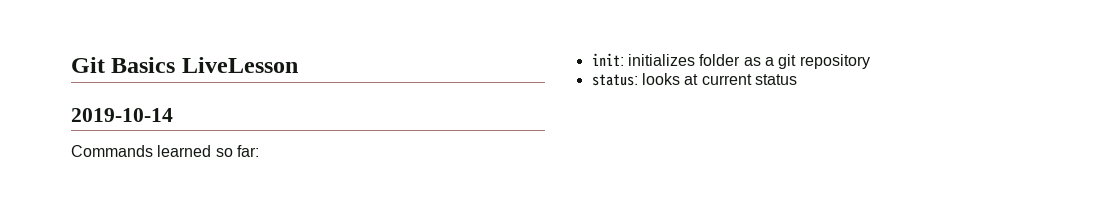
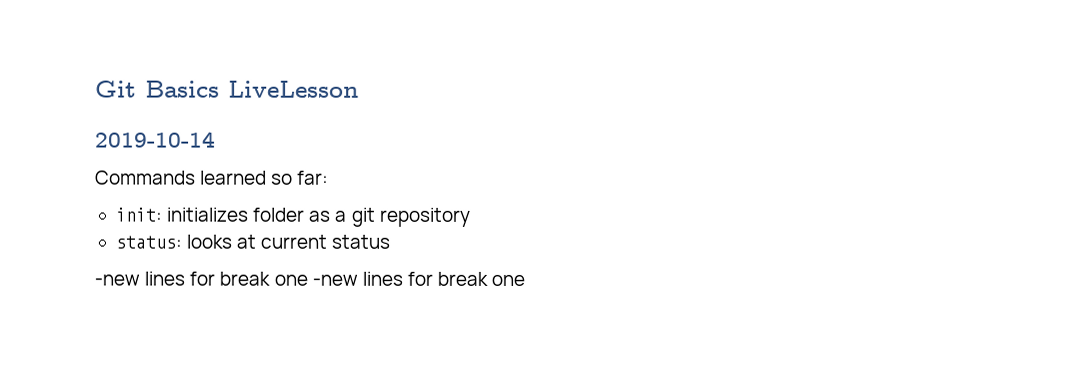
(797, 79) none -> [94,271,526,286] // -new lines for break one -new lines for break one

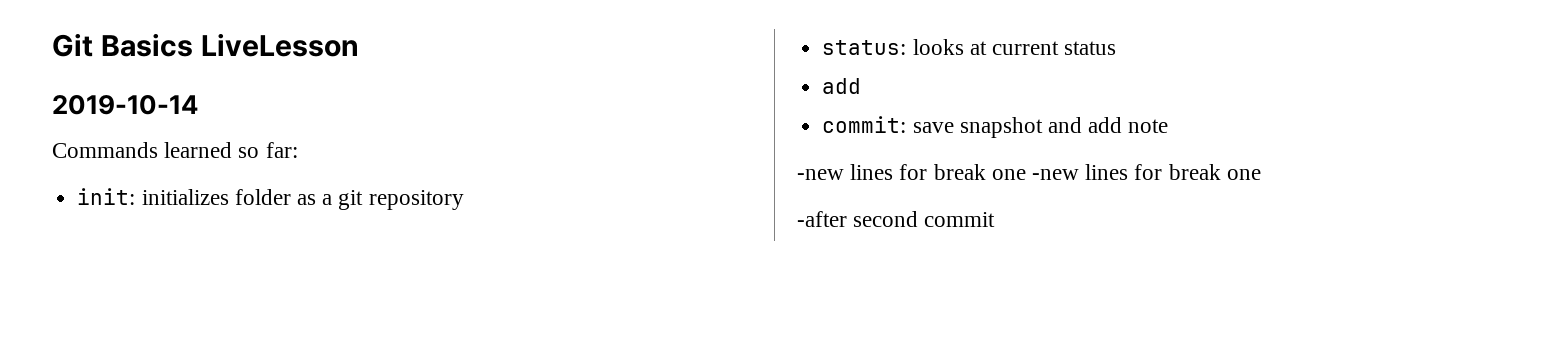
(391, 241) none -> [822,78,862,94] [822,116,1169,138] // add // commit: save snapshot and add note
(526, 280) none -> [797,211,996,227] // -after second commit

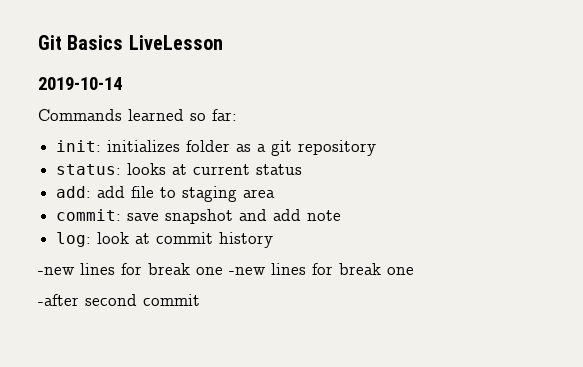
[822,78,862,94] add -> [56,186,276,202] add: add file to staging area
(1169, 126) none -> [56,232,274,248] // log: look at commit history

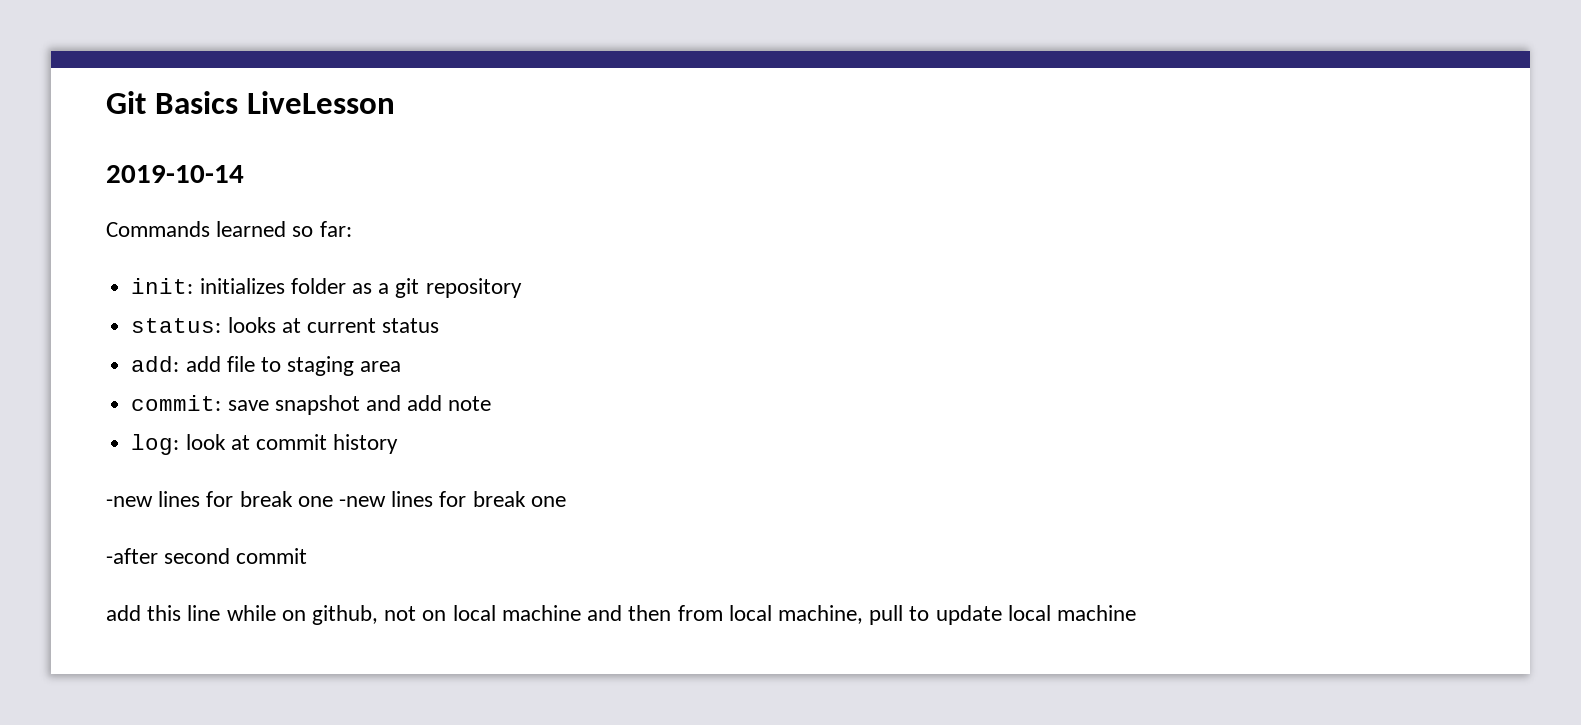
(200, 300) none -> [106,605,1136,625] // add this line while on github, not on local machine and then from local machine, pull to update local machine

